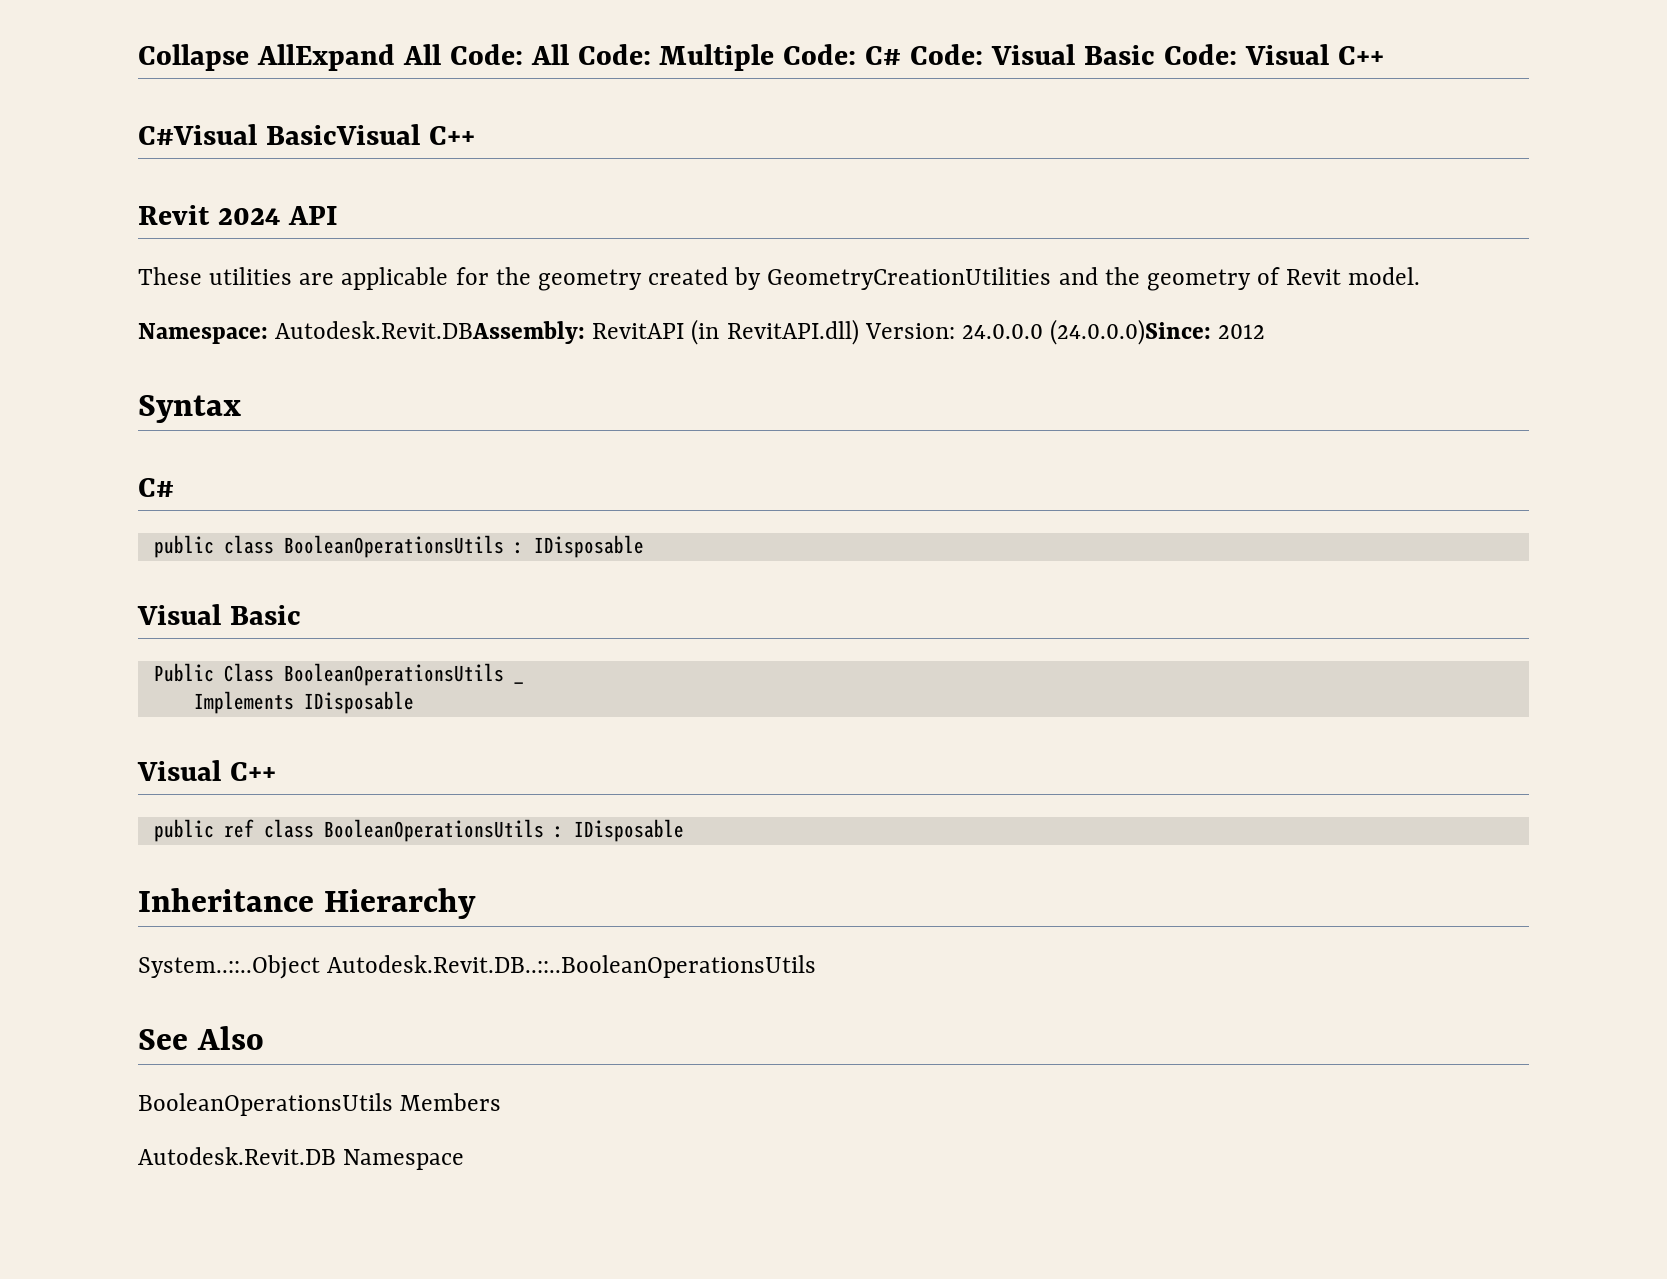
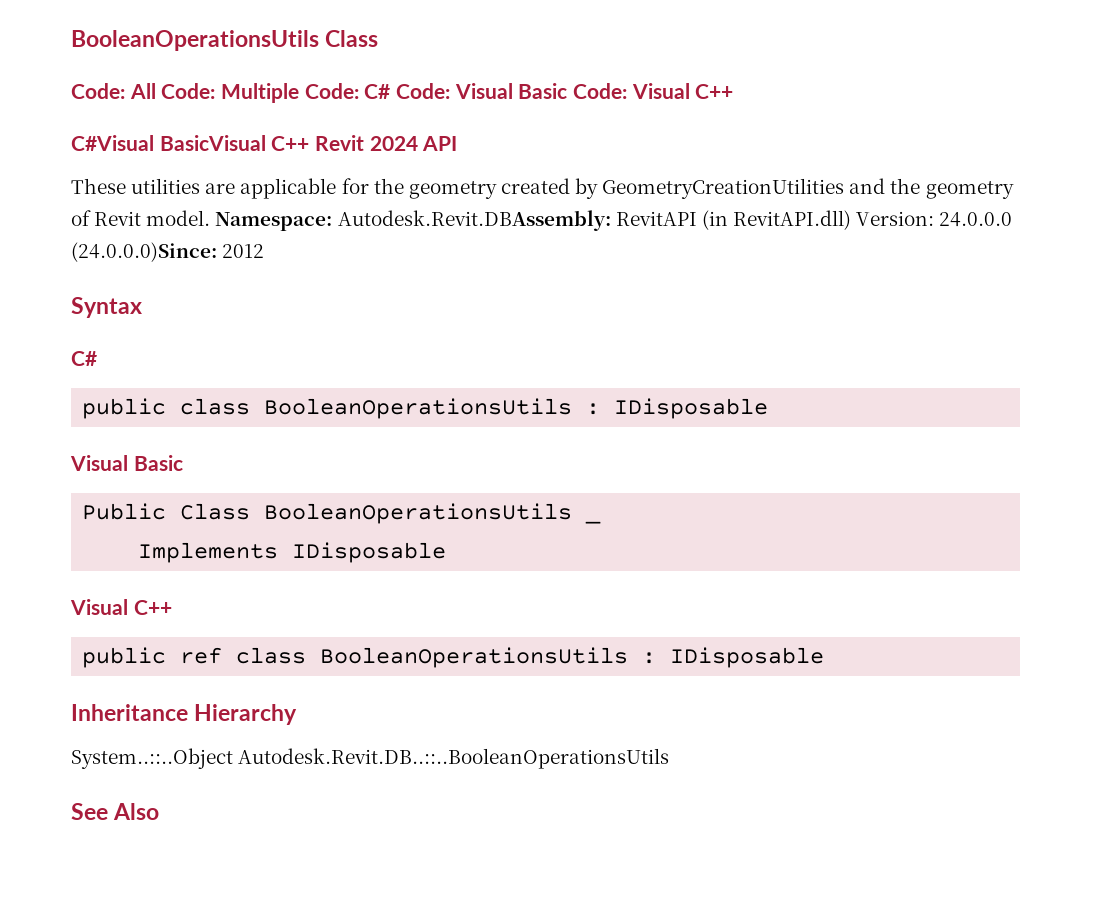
[138,44,441,71] Collapse AllExpand All -> [71,30,379,51] BooleanOperationsUtils Class //
(475, 135) // -> (310, 143) none
(1421, 276) // -> (211, 218) none
[138,1093,502,1116] [138,1147,465,1170] // BooleanOperationsUtils Members // Autodesk.Revit.DB Namespace -> (160, 811) none

